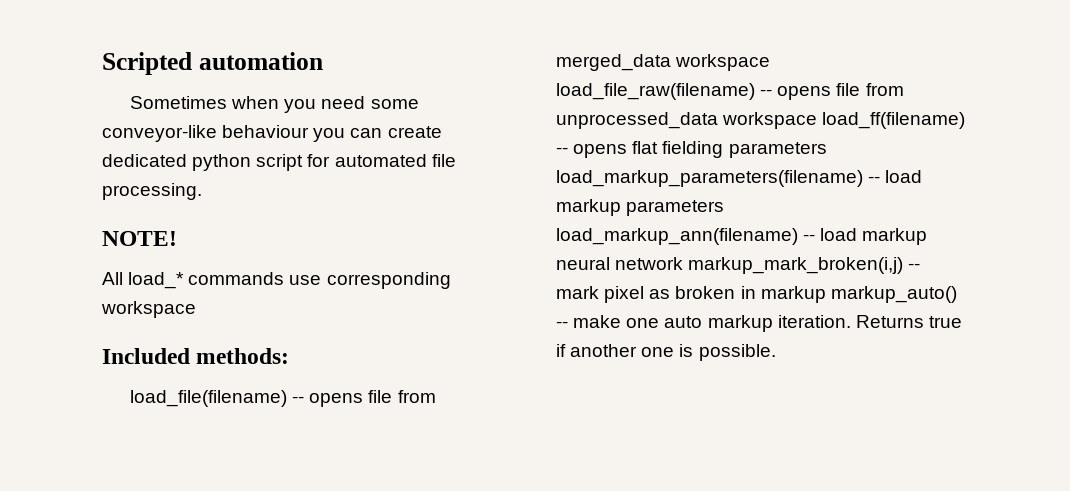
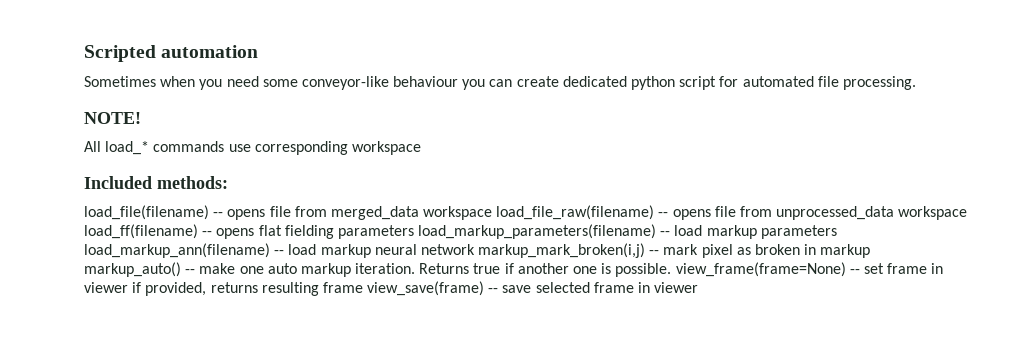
(776, 352) none -> [675,262,944,277] [84,281,699,296] view_frame(frame=None) -- set frame in viewer if provided, returns resulting frame view_save(frame) -- save selected frame in viewer

